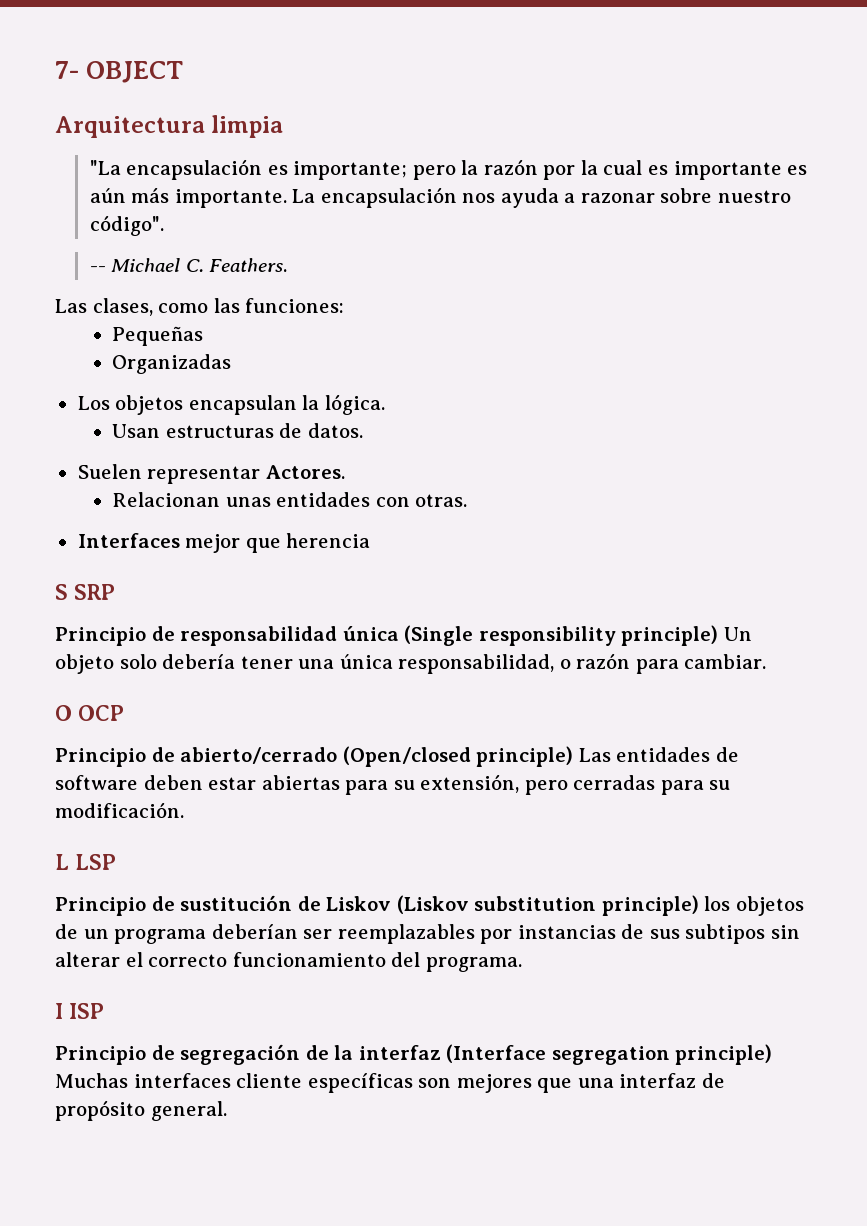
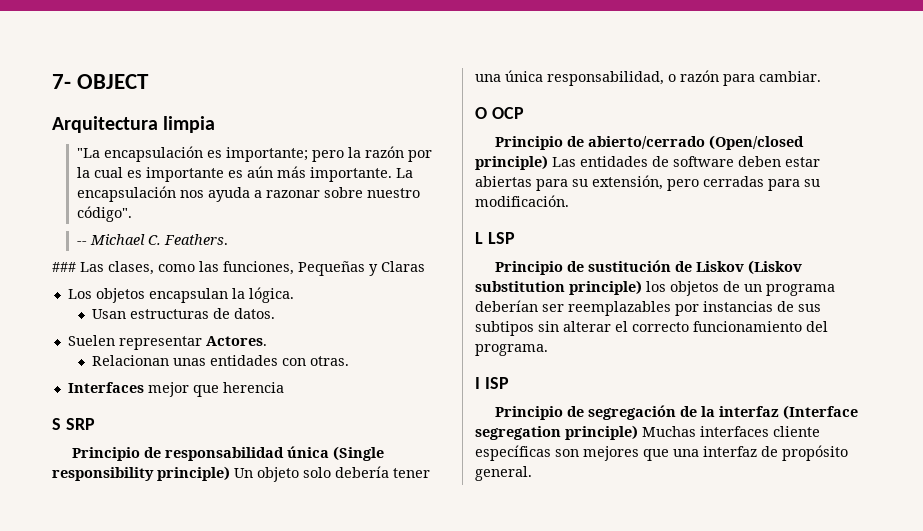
(288, 265) none -> [52,262,76,272] ###
[245,298,345,313] funciones: // -> [223,261,294,275] funciones,
[112,354,232,374] // Organizadas -> [369,261,425,276] y Claras

